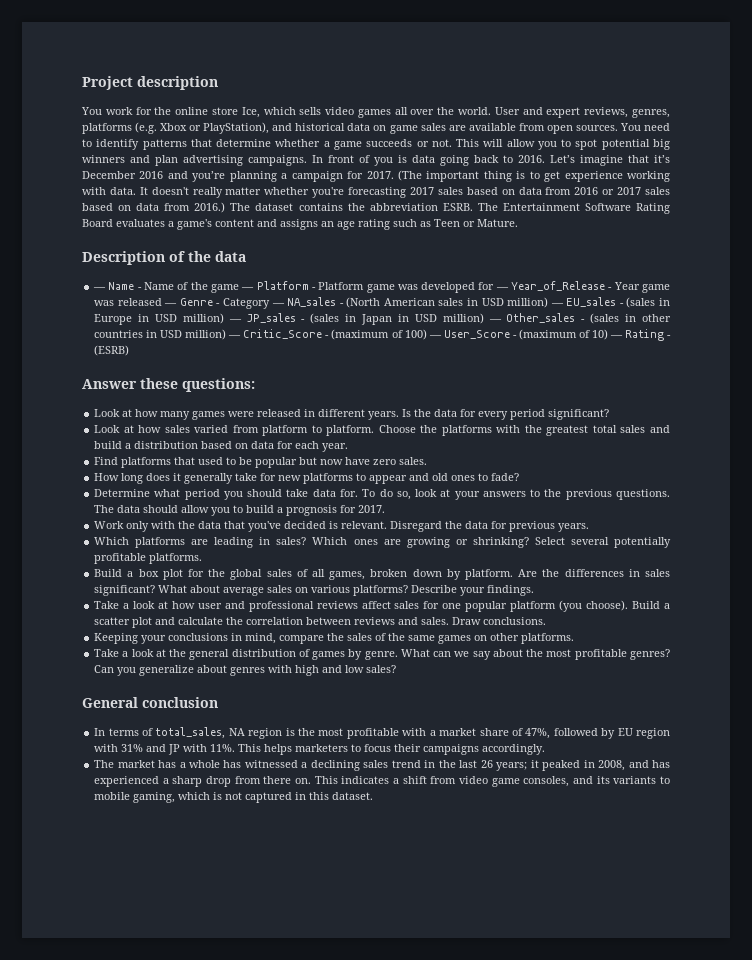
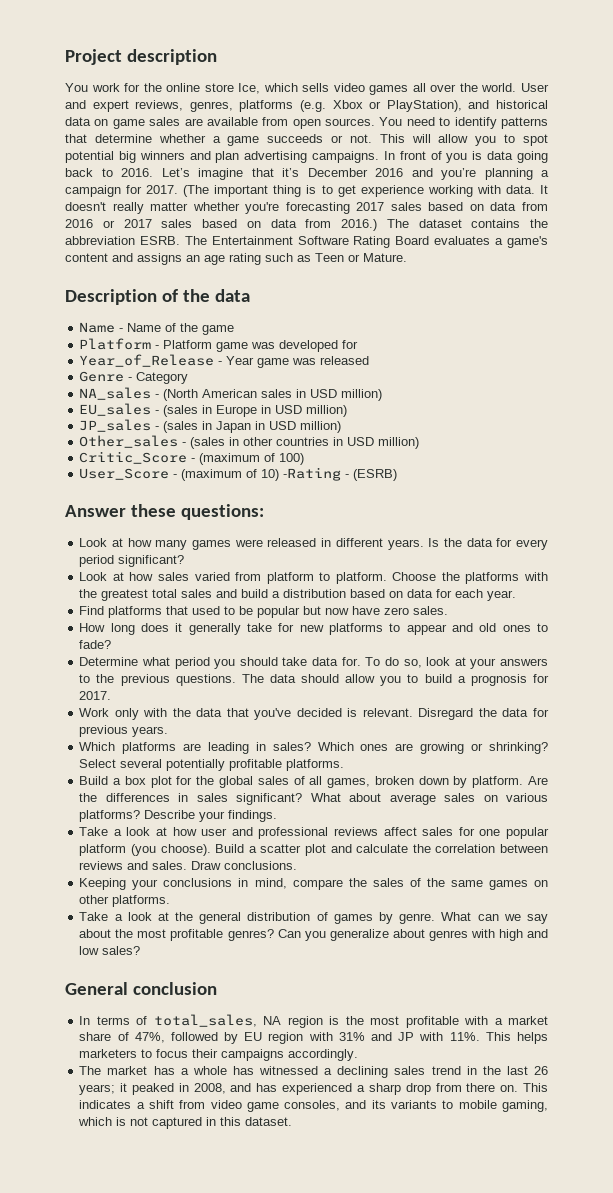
[93,287,107,290] — -> (250, 295) none
[241,287,255,290] — -> (235, 330) //
[495,287,509,290] — -> (359, 344) //
[164,303,178,306] — -> (370, 360) //
[271,303,285,306] — -> (189, 378) //
[550,303,564,306] — -> (383, 395) //
[228,319,242,322] — -> (348, 411) //
[488,319,502,322] — -> (342, 427) //
[228,335,242,338] — -> (420, 443) //
[428,335,442,338] — -> (305, 459) //
[609,329,664,341] — Rating -> [283,467,342,481] -Rating

